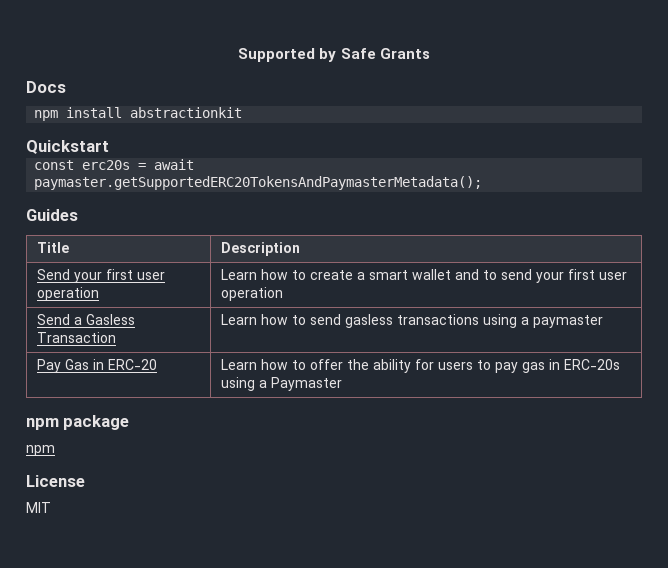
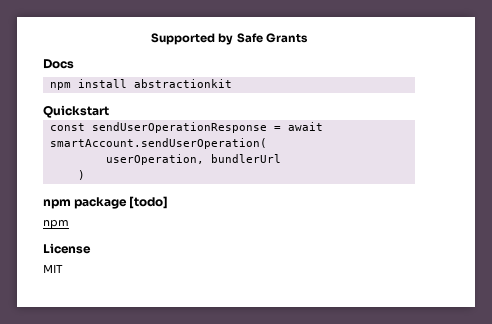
[82,160,131,170] erc20s -> [91,122,267,133] sendUserOperationResponse
[34,176,483,190] [26,209,78,221] [37,242,70,253] [221,242,301,256] [37,269,166,283] [37,287,100,301] [221,269,628,283] [221,287,284,301] [37,314,136,325] [37,332,117,343] [221,314,604,328] [37,359,158,373] [221,359,621,373] [221,377,343,391] paymaster.getSupportedERC20TokensAndPaymasterMetadata(); // Guides // Title | Description // Send your first user operation | Learn how to create a smart wallet and to send your first user operation // Send a Gasless Transaction | Learn how to send gasless transactions using a paymaster // Pay Gas in ERC-20 | Learn how to offer the ability for users to pay gas in ERC-20s using a Paymaster -> [49,138,267,149] [105,154,281,165] [77,170,85,180] smartAccount.sendUserOperation( // userOperation, bundlerUrl // )
(130, 422) none -> [129,196,169,209] [todo]

